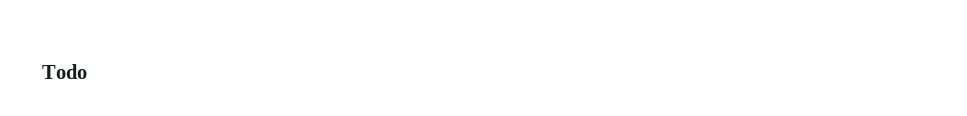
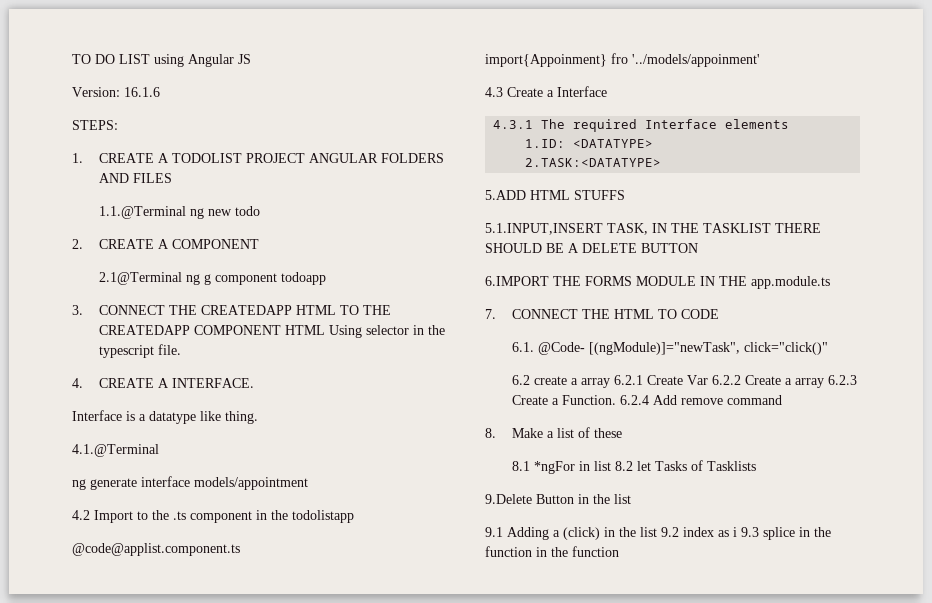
[42,64,87,79] Todo -> [72,54,251,67] [72,87,160,97] [72,120,118,130] [72,153,444,163] [98,173,172,183] [98,206,260,219] [72,239,259,249] [98,272,326,285] [72,305,391,315] [98,325,445,338] [98,344,181,358] [72,378,254,388] [72,410,258,424] [72,444,159,457] [72,476,308,490] [72,510,354,523] [72,543,240,556] [485,53,760,67] [485,86,607,97] [493,119,790,132] [525,139,654,148] [525,158,662,167] [485,190,625,200] [485,223,821,235] [485,243,698,253] [485,276,830,289] [485,309,719,319] [511,342,828,355] [511,375,857,388] [511,395,782,405] [485,427,622,438] [511,460,756,474] [485,494,631,504] [485,527,831,540] [485,546,619,557] TO DO LIST using Angular JS // Version: 16.1.6 // STEPS: // 1. CREATE A TODOLIST PROJECT ANGULAR FOLDERS AND FILES // 1.1.@Terminal ng new todo // 2. CREATE A COMPONENT // 2.1@Terminal ng g component todoapp // 3. CONNECT THE CREATEDAPP HTML TO THE CREATEDAPP COMPONENT HTML Using selector in the typescript file. // 4. CREATE A INTERFACE. // Interface is a datatype like thing. // 4.1.@Terminal // ng generate interface models/appointment // 4.2 Import to the .ts component in the todolistapp // @code@applist.component.ts // import{Appoinment} fro '../models/appoinment' // 4.3 Create a Interface // 4.3.1 The required Interface elements // 1.ID: <DATATYPE> // 2.TASK:<DATATYPE> // 5.ADD HTML STUFFS // 5.1.INPUT,INSERT TASK, IN THE TASKLIST THERE SHOULD BE A DELETE BUTTON // 6.IMPORT THE FORMS MODULE IN THE app.module.ts // 7. CONNECT THE HTML TO CODE // 6.1. @Code- [(ngModule)]="newTask", click="click()" // 6.2 create a array 6.2.1 Create Var 6.2.2 Create a array 6.2.3 Create a Function. 6.2.4 Add remove command // 8. Make a list of these // 8.1 *ngFor in list 8.2 let Tasks of Tasklists // 9.Delete Button in the list // 9.1 Adding a (click) in the list 9.2 index as i 9.3 splice in the function in the function

